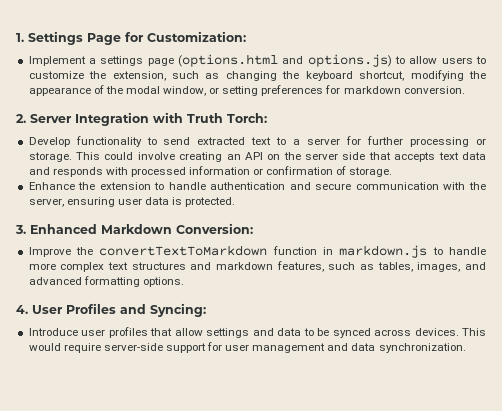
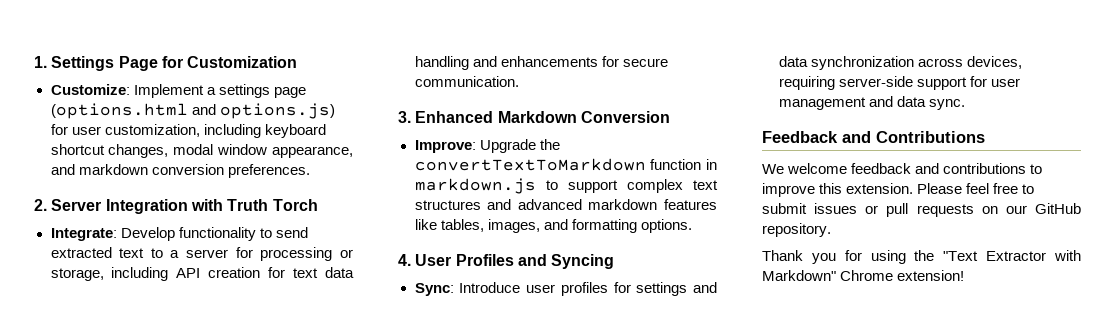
[147,31,246,42] Customization: // -> [187,56,298,68] [50,84,130,95] Customization // Customize:
[394,56,486,64] [28,70,487,81] [28,85,465,96] to allow users to customize the extension, such as changing the keyboard shortcut, modifying the appearance of the modal window, or setting preferences for markdown conversion. -> [50,124,326,138] [50,144,353,158] [50,164,310,178] for user customization, including keyboard shortcut changes, modal window appearance, and markdown conversion preferences.
[227,113,267,123] Torch: // -> [272,199,318,211] [50,228,117,241] Torch // Integrate:
[367,136,404,145] further -> (253, 252) none
[28,152,487,162] [28,166,393,177] [28,182,487,190] [28,197,236,207] storage. This could involve creating an API on the server side that accepts text data and responds with processed information or confirmation of storage. // Enhance the extension to handle authentication and secure communication with the server, ensuring user data is protected. -> [50,267,354,281] [414,56,668,70] [414,76,519,87] storage, including API creation for text data handling and enhancements for secure communication.
[176,223,253,234] [28,247,71,257] Conversion: // Improve -> [580,111,670,123] [414,139,536,153] Conversion // Improve: Upgrade
[449,247,486,255] [28,263,56,270] handle more -> [567,180,618,193] support
[215,261,374,272] markdown features, such as -> [517,199,717,210] [414,219,437,230] advanced markdown features like
[28,277,82,285] advanced -> (568, 224) none
[150,303,206,317] Syncing: // -> [551,254,615,269] [414,283,454,296] Syncing // Sync:
[150,328,203,336] that allow -> [613,282,631,293] for
[303,328,486,338] [28,343,101,353] to be synced across devices. This would require -> [810,56,1022,70] [778,76,835,90] synchronization across devices, requiring
[378,343,466,353] synchronization. -> [928,99,965,110] [762,131,985,143] [762,163,1043,174] [762,183,1035,197] [762,203,1081,217] [762,223,831,237] [762,250,1081,264] [762,270,965,281] sync. // Feedback and Contributions // We welcome feedback and contributions to improve this extension. Please feel free to submit issues or pull requests on our GitHub repository. // Thank you for using the "Text Extractor with Markdown" Chrome extension!

